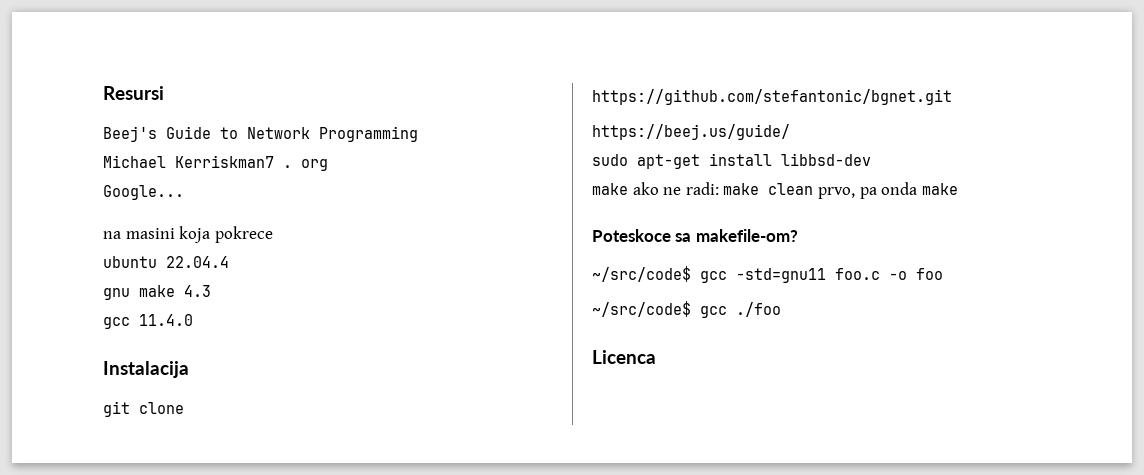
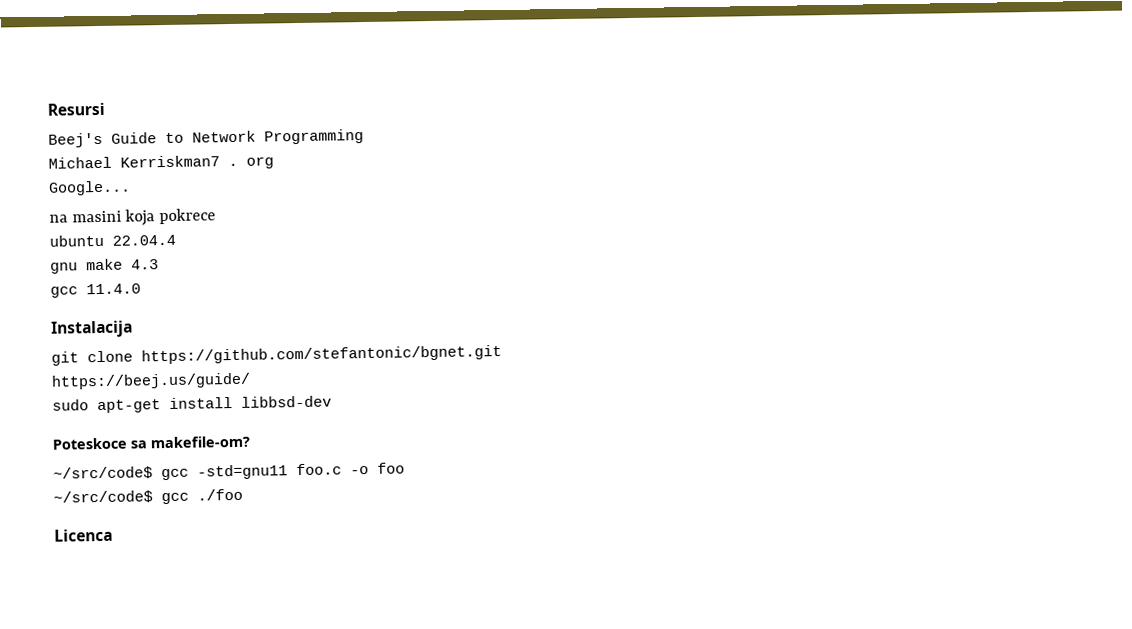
[592,182,958,199] // make ako ne radi: make clean prvo, pa onda make -> (332, 401) none

